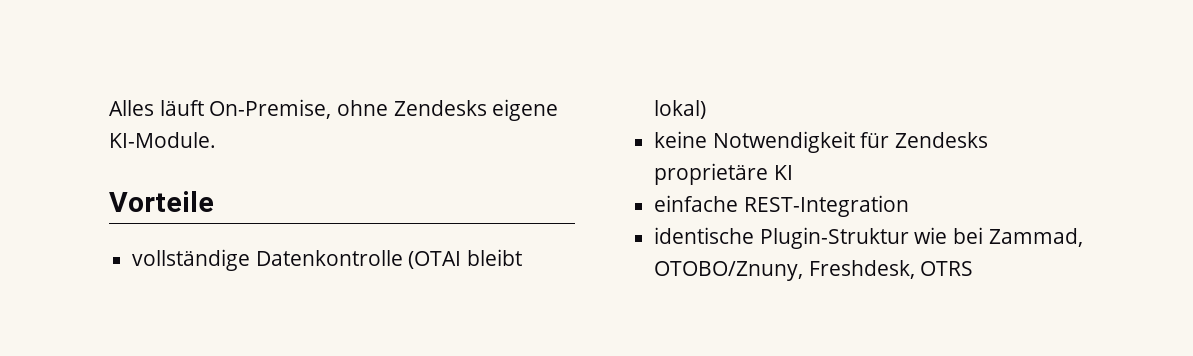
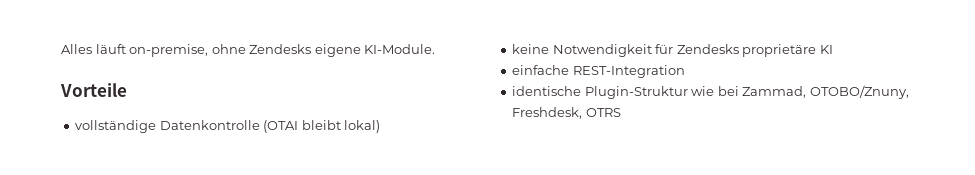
[209,99,332,119] On-Premise, -> [129,44,209,57] on-premise,

